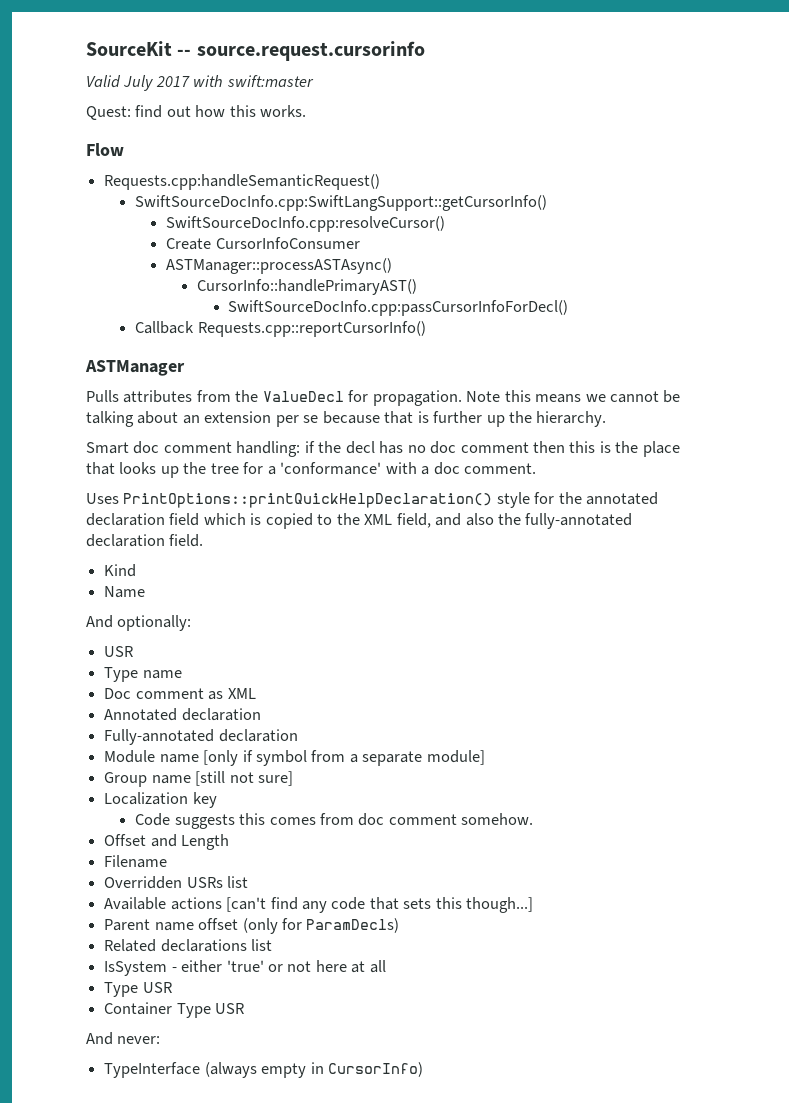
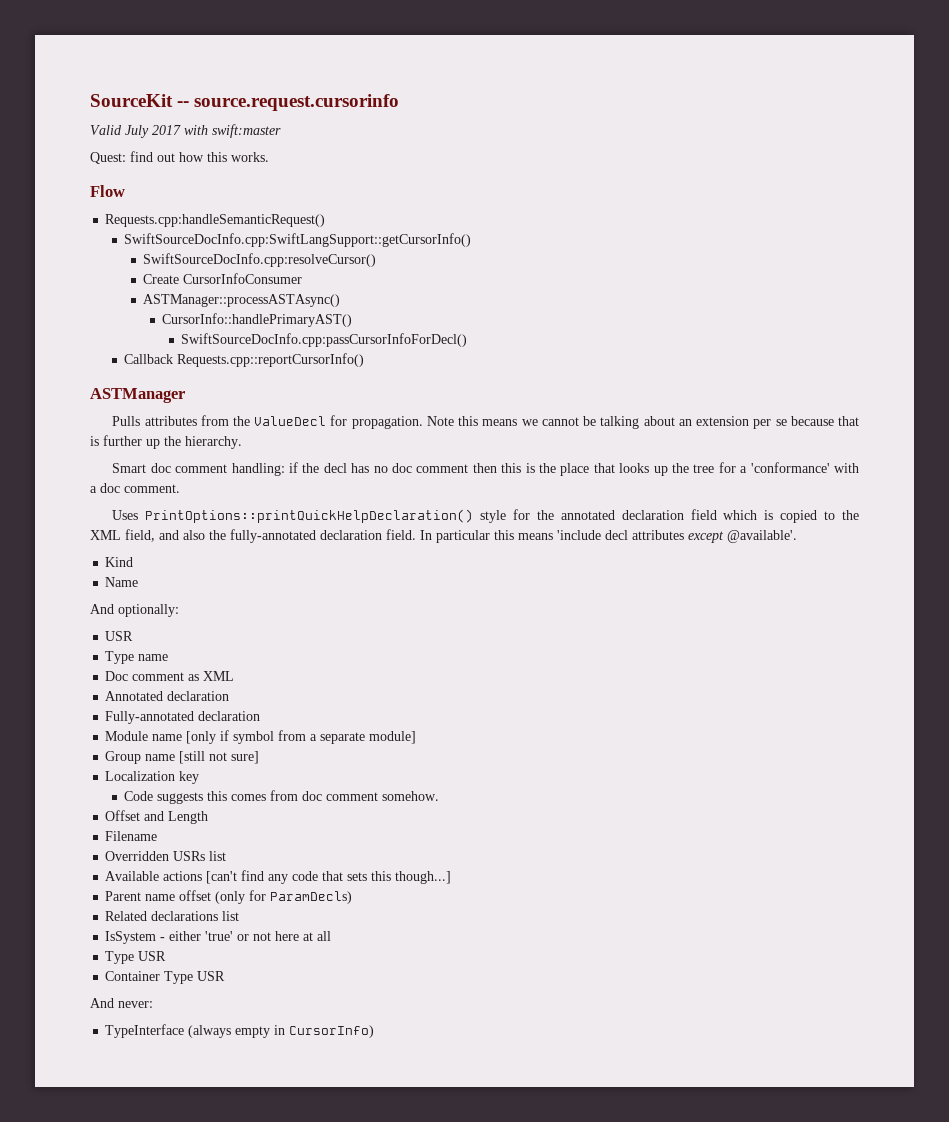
(204, 540) none -> [420,530,797,543] In particular this means 'include decl attributes except @available'.

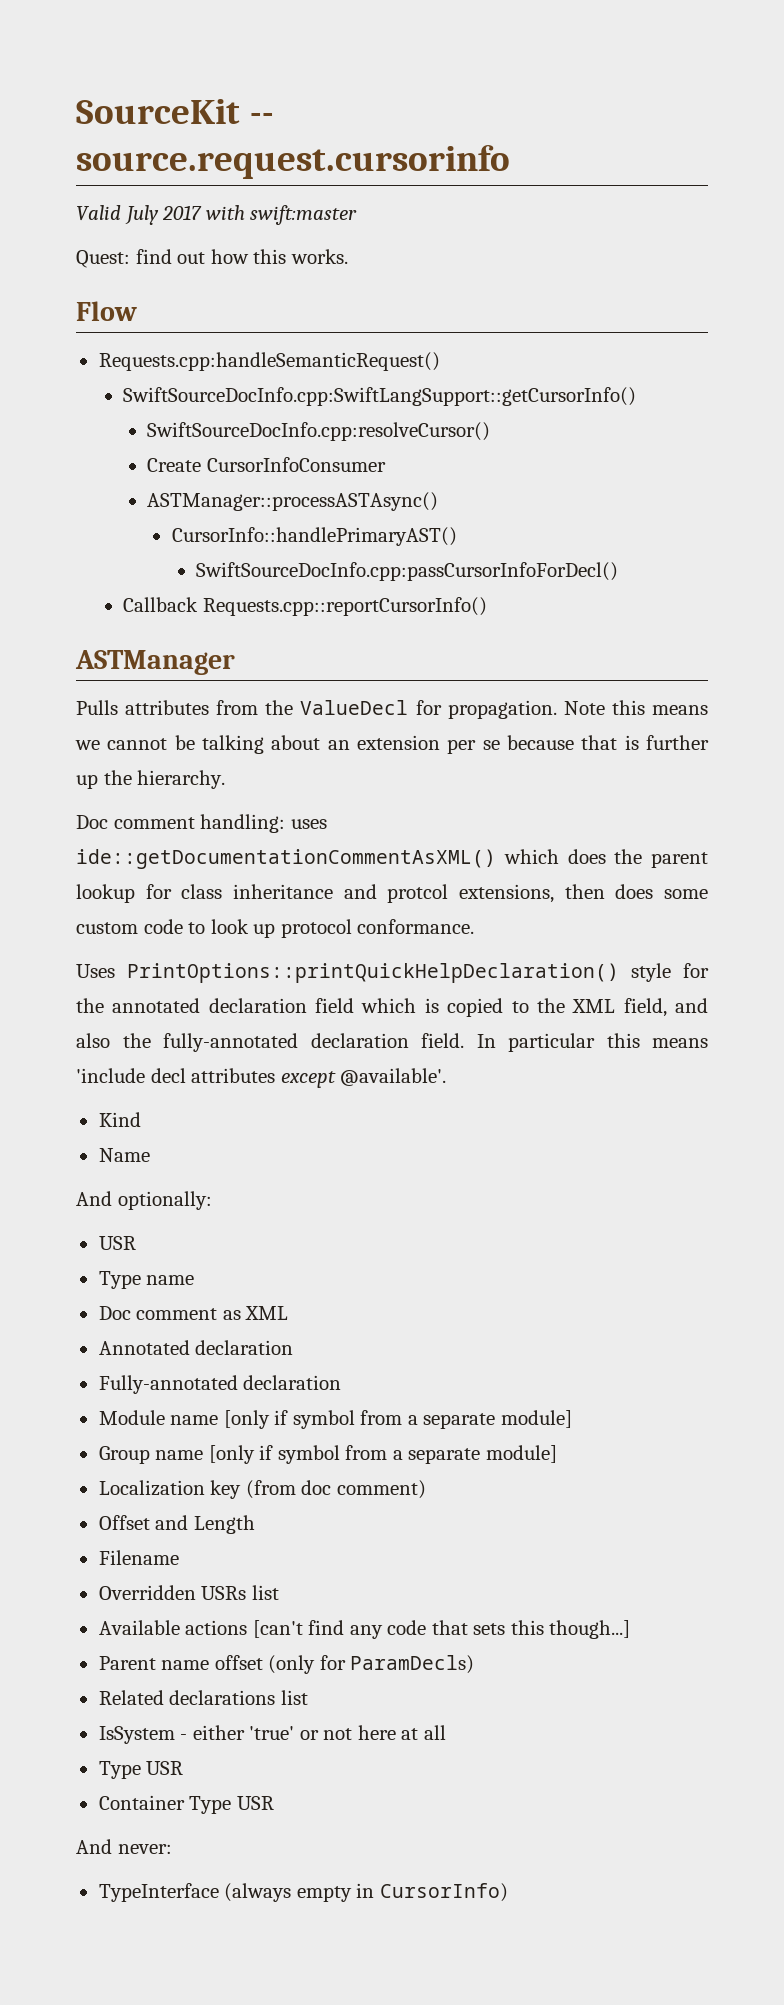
[112,462,860,476] [90,483,180,493] Smart doc comment handling: if the decl has no doc comment then this is the place that looks up the tree for a 'conformance' with a doc comment. -> [76,814,327,833] [76,849,708,869] [76,884,708,903] [76,919,475,938] Doc comment handling: uses ide::getDocumentationCommentAsXML() which does the parent lookup for class inheritance and protcol extensions, then does some custom code to look up protocol conformance.
[179,751,260,764] [105,771,200,784] [124,790,440,804] [still not sure] // Localization key // Code suggests this comes from doc comment somehow. -> [208,1445,557,1464] [98,1480,426,1499] [only if symbol from a separate module] // Localization key (from doc comment)

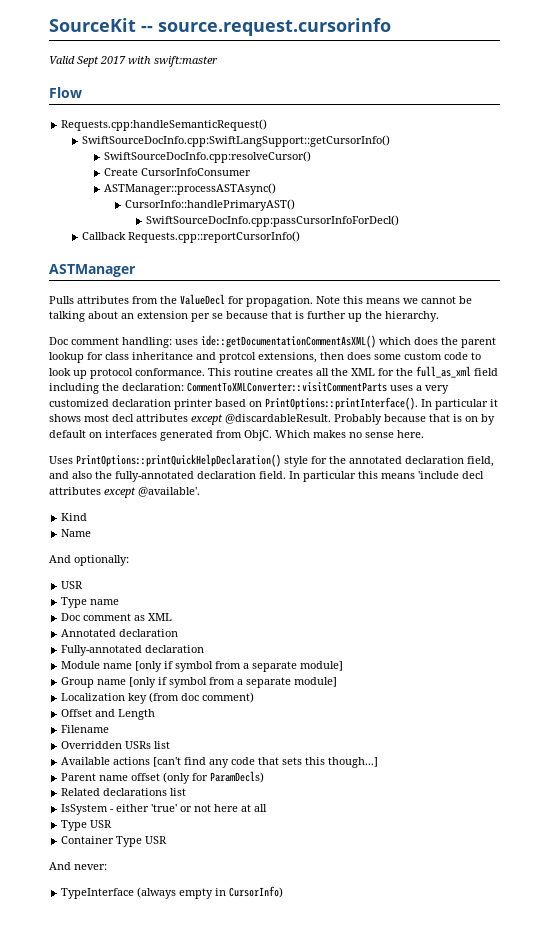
[124,205,159,225] July -> [77,56,99,67] Sept
[76,249,348,268] // Quest: find out how this works. -> (218, 61) none
(475, 926) none -> [208,366,498,378] [49,382,449,394] [49,397,498,410] [49,414,495,425] [49,430,424,441] This routine creates all the XML for the full_as_xml field including the declaration: CommentToXMLConverter::visitCommentParts uses a very customized declaration printer based on PrintOptions::printInterface(). In particular it shows most decl attributes except @discardableResult. Probably because that is on by default on interfaces generated from ObjC. Which makes no sense here.
[315,998,616,1017] field which is copied to the XML -> (464, 460) none

